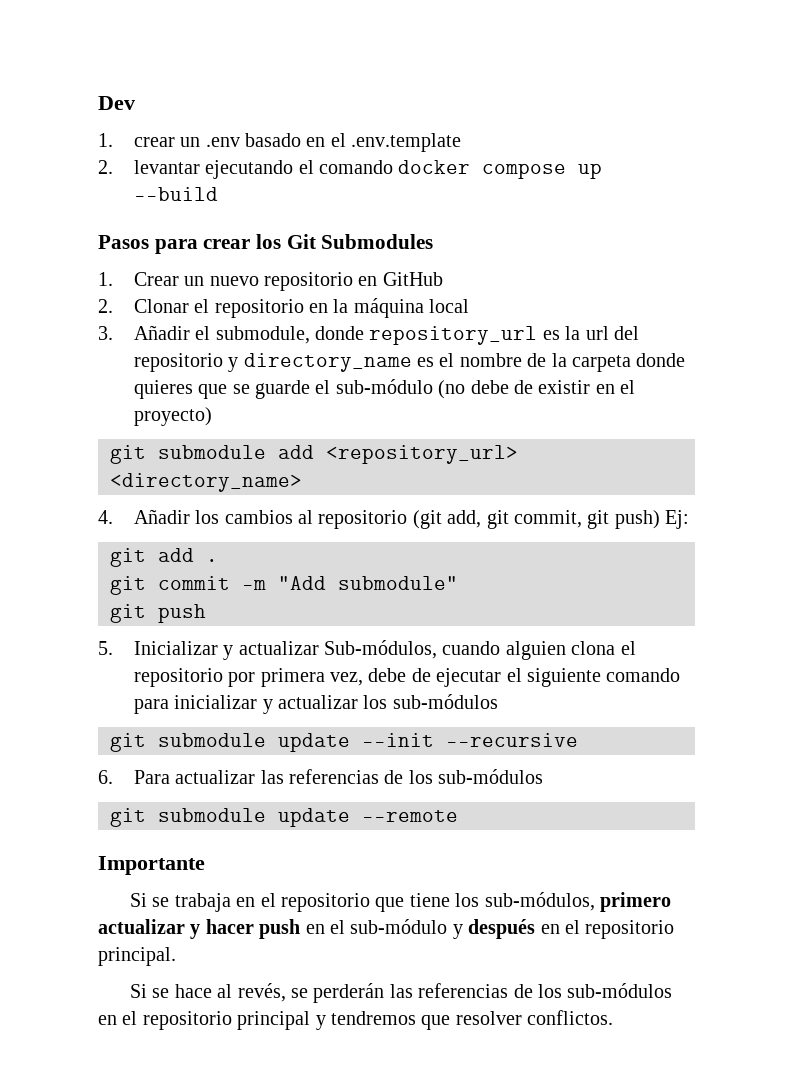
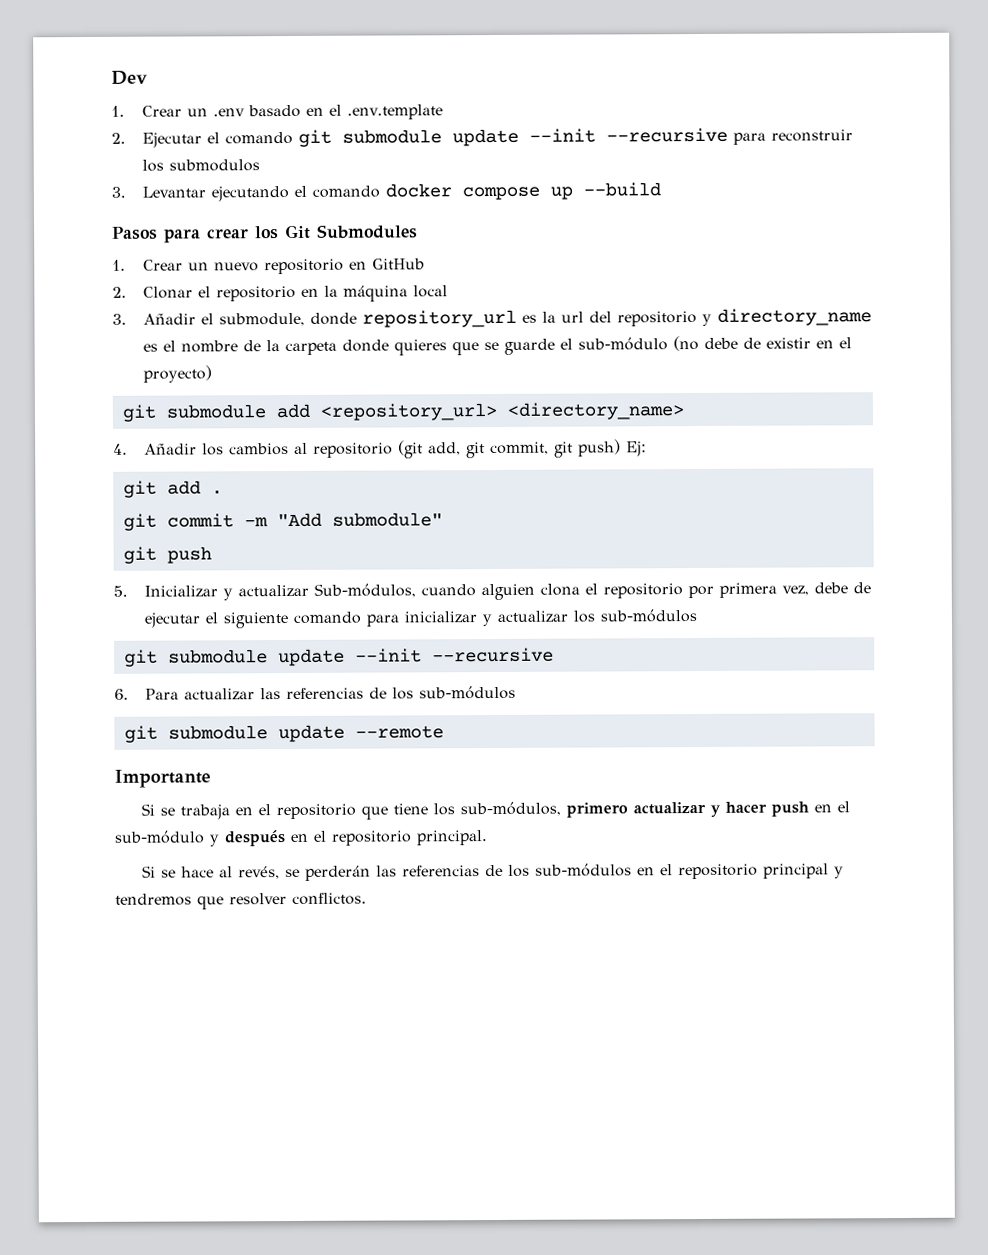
[133,137,175,147] crear -> [142,105,183,117] Crear
[133,160,200,174] levantar -> [142,127,854,148] [142,159,261,172] [111,186,207,198] Ejecutar el comando git submodule update --init --recursive para reconstruir los submodulos // 3. Levantar

